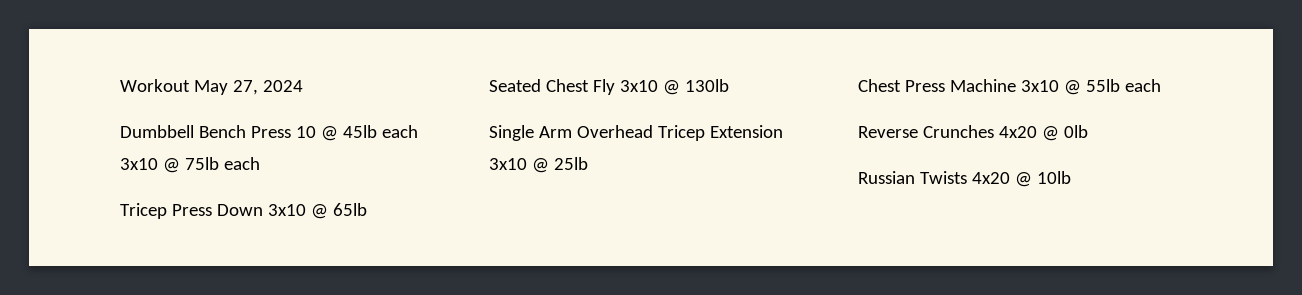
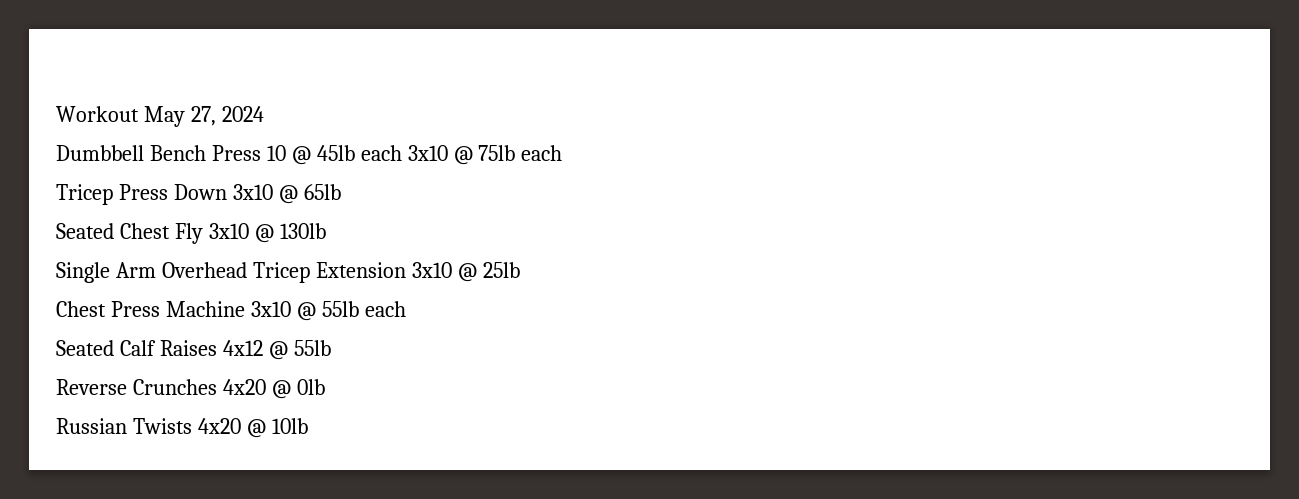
(1161, 85) none -> [56,340,331,360] // Seated Calf Raises 4x12 @ 55lb

